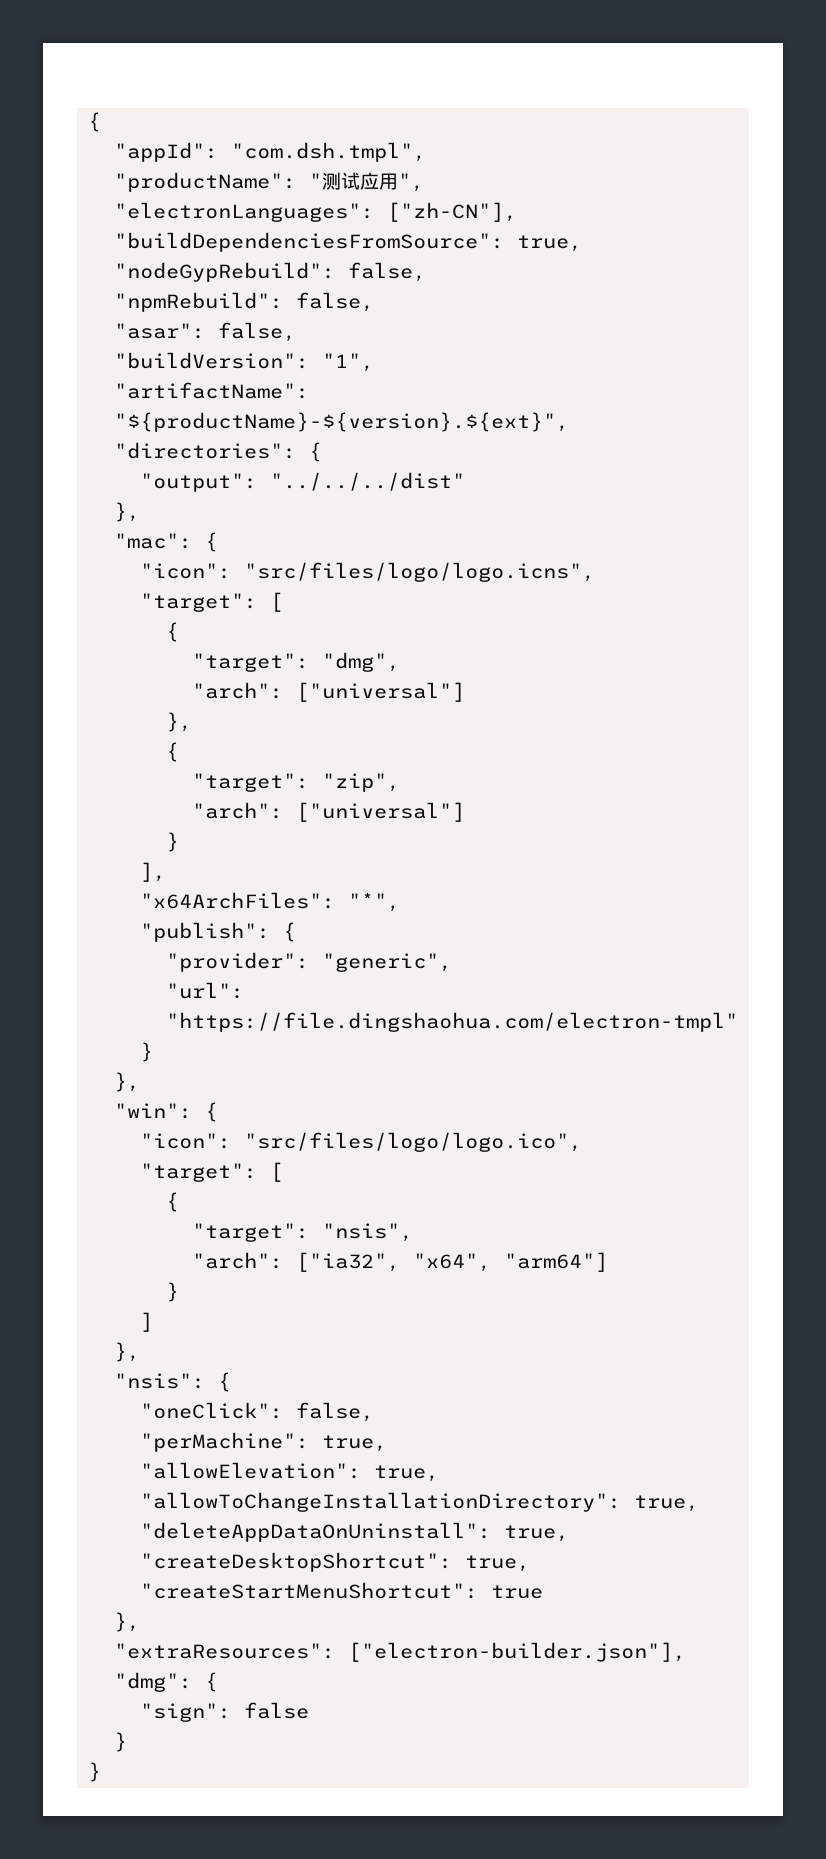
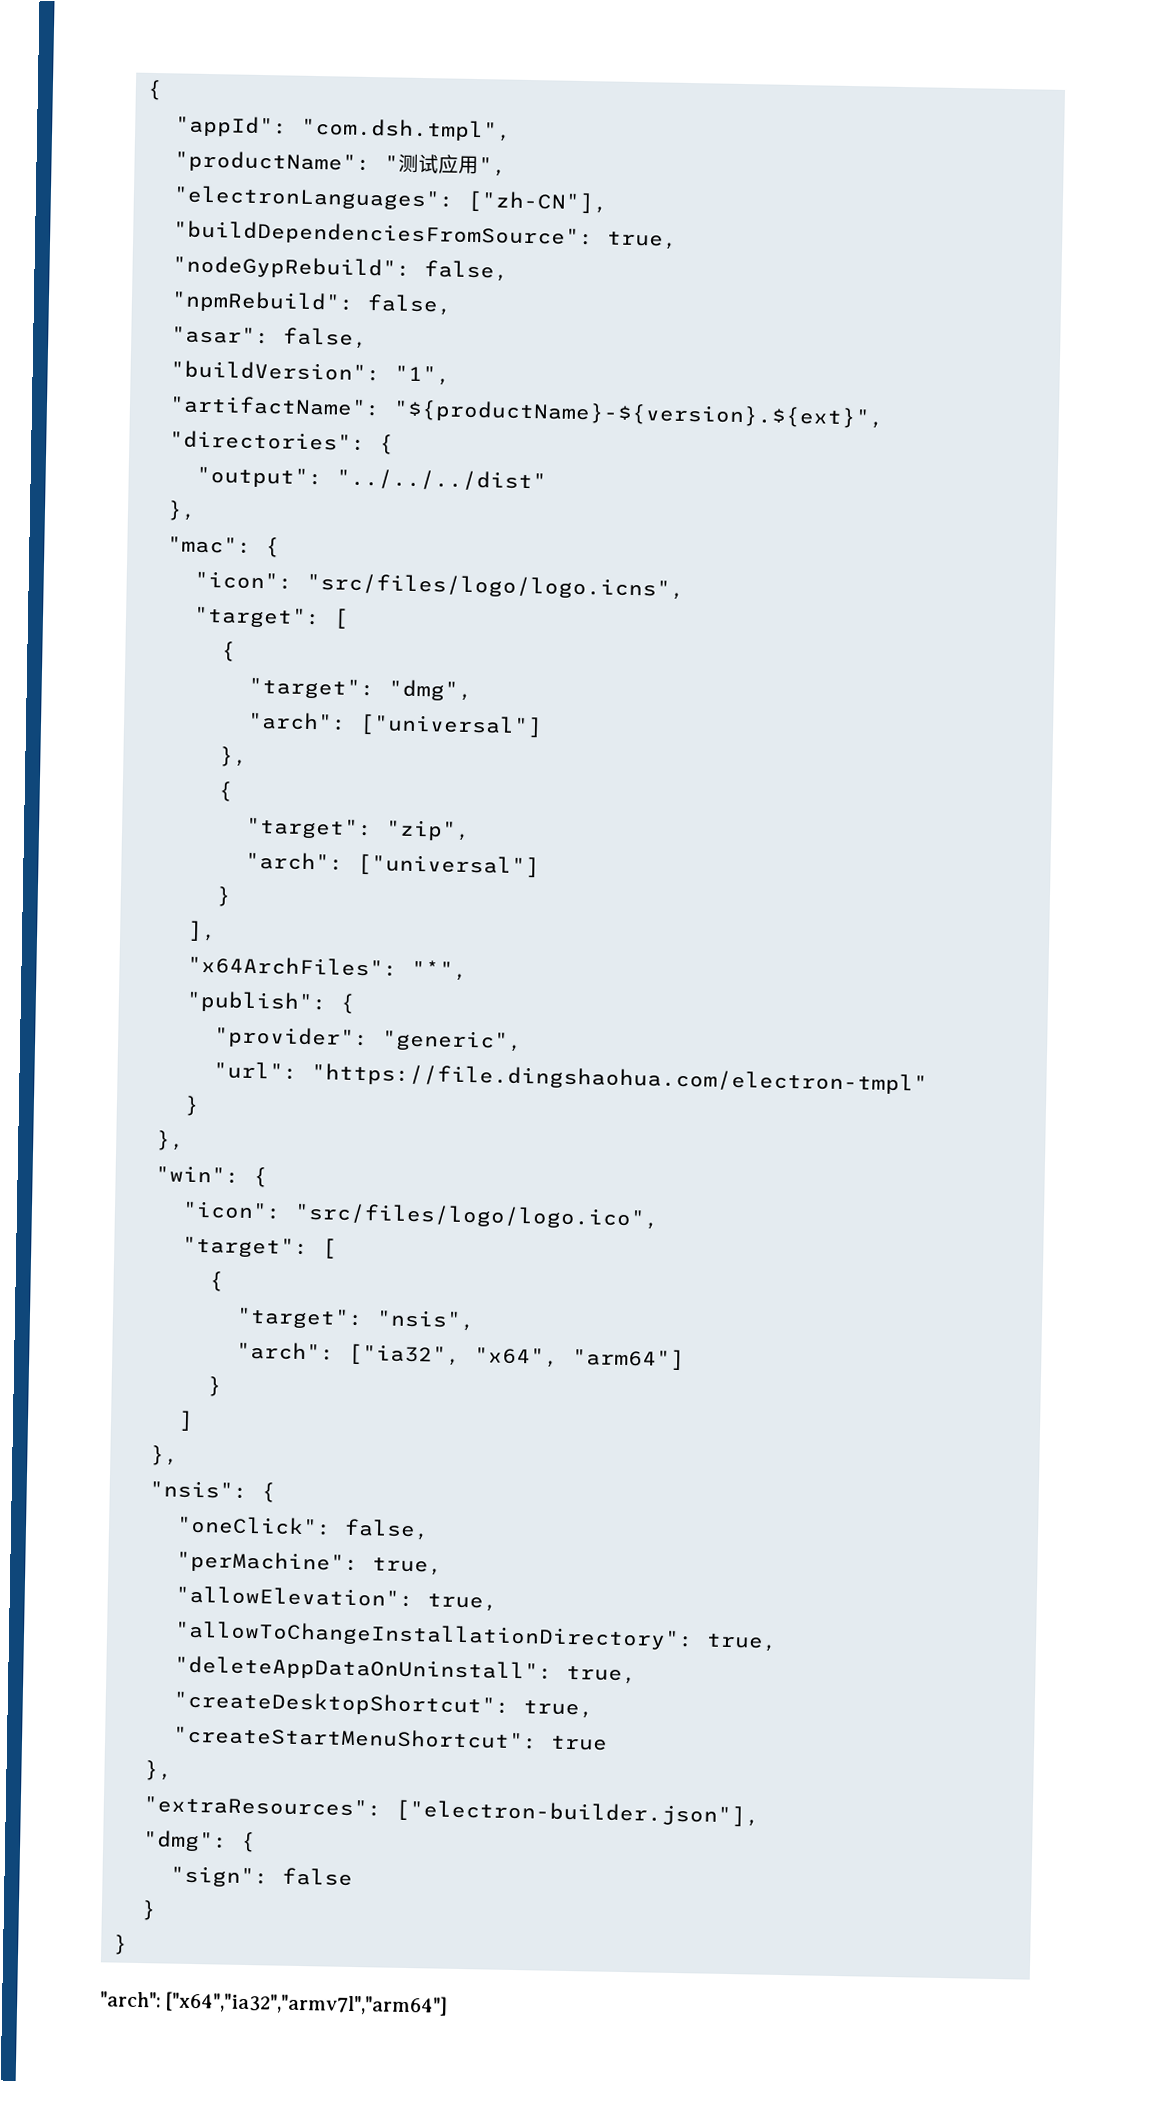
(101, 1772) none -> [100,1991,449,2016] // "arch": ["x64","ia32","armv7l","arm64"]

